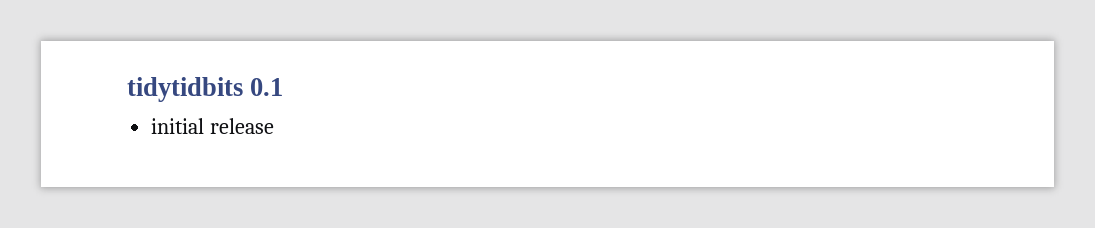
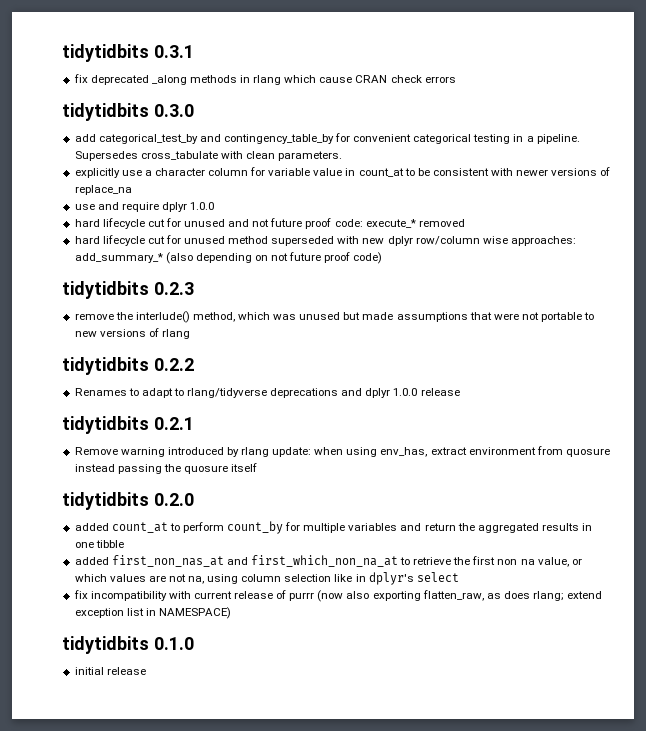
[127,77,284,102] tidytidbits 0.1 -> [62,44,194,62] [73,74,456,85] [62,103,194,121] [74,133,580,144] [74,151,343,161] [74,167,611,178] [74,185,132,195] [74,202,215,212] [74,218,465,229] [74,235,576,246] [74,252,383,264] [62,281,194,299] [74,311,595,323] [74,328,190,339] [62,357,194,375] [74,388,460,398] [62,416,194,434] [74,446,610,457] [74,463,258,474] [62,492,194,510] [74,521,593,534] [74,540,124,548] [74,555,582,567] [74,572,459,585] [73,590,603,602] [74,607,231,619] [62,636,194,654] tidytidbits 0.3.1 // fix deprecated _along methods in rlang which cause CRAN check errors // tidytidbits 0.3.0 // add categorical_test_by and contingency_table_by for convenient categorical testing in a pipeline. Supersedes cross_tabulate with clean parameters. // explicitly use a character column for variable value in count_at to be consistent with newer versions of replace_na // use and require dplyr 1.0.0 // hard lifecycle cut for unused and not future proof code: execute_* removed // hard lifecycle cut for unused method superseded with new dplyr row/column wise approaches: add_summary_* (also depending on not future proof code) // tidytidbits 0.2.3 // remove the interlude() method, which was unused but made assumptions that were not portable to new versions of rlang // tidytidbits 0.2.2 // Renames to adapt to rlang/tidyverse deprecations and dplyr 1.0.0 release // tidytidbits 0.2.1 // Remove warning introduced by rlang update: when using env_has, extract environment from quosure instead passing the quosure itself // tidytidbits 0.2.0 // added count_at to perform count_by for multiple variables and return the aggregated results in one tibble // added first_non_nas_at and first_which_non_na_at to retrieve the first non na value, or which values are not na, using column selection like in dplyr's select // fix incompatibility with current release of purrr (now also exporting flatten_raw, as does rlang; extend exception list in NAMESPACE) // tidytidbits 0.1.0

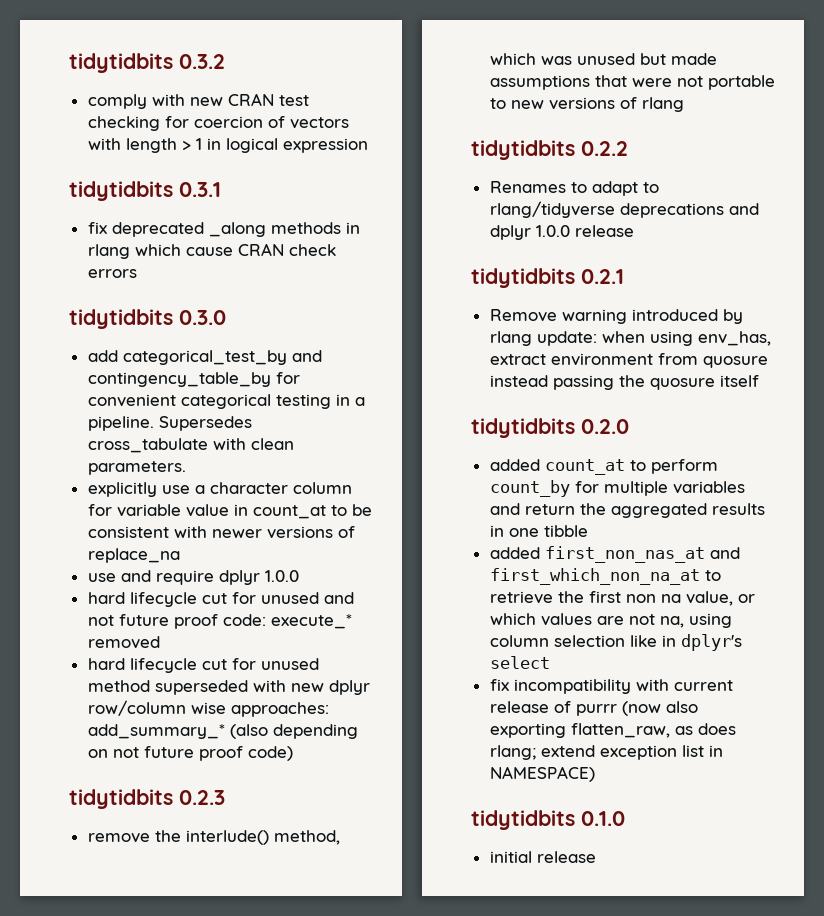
[62,44,149,62] tidytidbits -> [69,53,225,73] [87,93,309,109] [87,116,349,131] [87,138,368,153] [69,181,173,201] tidytidbits 0.3.2 // comply with new CRAN test checking for coercion of vectors with length > 1 in logical expression // tidytidbits

